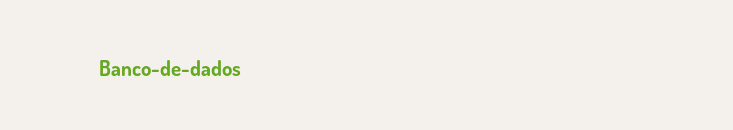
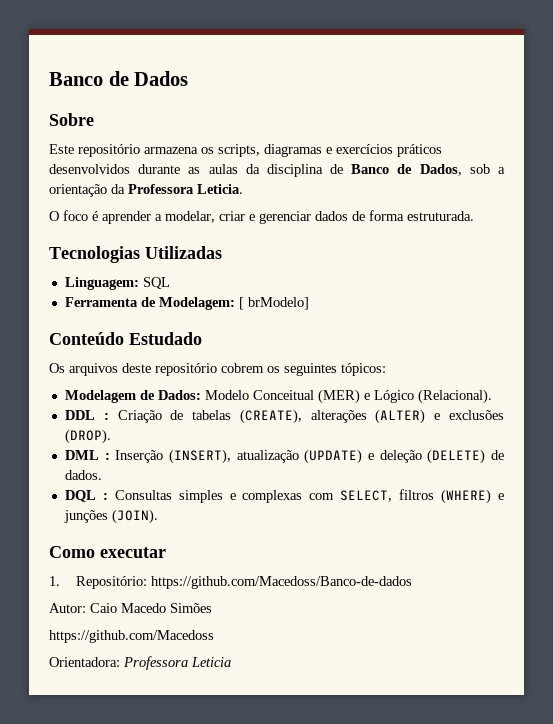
[99,60,241,76] Banco-de-dados -> [49,71,189,86] [49,113,94,126] [49,144,442,157] [49,164,506,177] [49,184,243,197] [49,210,474,224] [49,246,222,263] [64,277,170,290] [64,297,309,310] [49,332,202,345] [49,363,386,376] [64,389,492,404] [64,409,505,424] [64,429,111,444] [64,449,504,464] [64,470,102,480] [64,489,504,504] [63,509,158,524] [49,546,166,558] [49,576,412,589] [49,603,212,613] [49,630,214,643] [49,656,231,670] Banco de Dados // Sobre // Este repositório armazena os scripts, diagramas e exercícios práticos desenvolvidos durante as aulas da disciplina de Banco de Dados, sob a orientação da Professora Leticia. // O foco é aprender a modelar, criar e gerenciar dados de forma estruturada. // Tecnologias Utilizadas // Linguagem: SQL // Ferramenta de Modelagem: [ brModelo] // Conteúdo Estudado // Os arquivos deste repositório cobrem os seguintes tópicos: // Modelagem de Dados: Modelo Conceitual (MER) e Lógico (Relacional). // DDL : Criação de tabelas (CREATE), alterações (ALTER) e exclusões (DROP). // DML : Inserção (INSERT), atualização (UPDATE) e deleção (DELETE) de dados. // DQL : Consultas simples e complexas com SELECT, filtros (WHERE) e junções (JOIN). // Como executar // 1. Repositório: https://github.com/Macedoss/Banco-de-dados // Autor: Caio Macedo Simões // https://github.com/Macedoss // Orientadora: Professora Leticia

